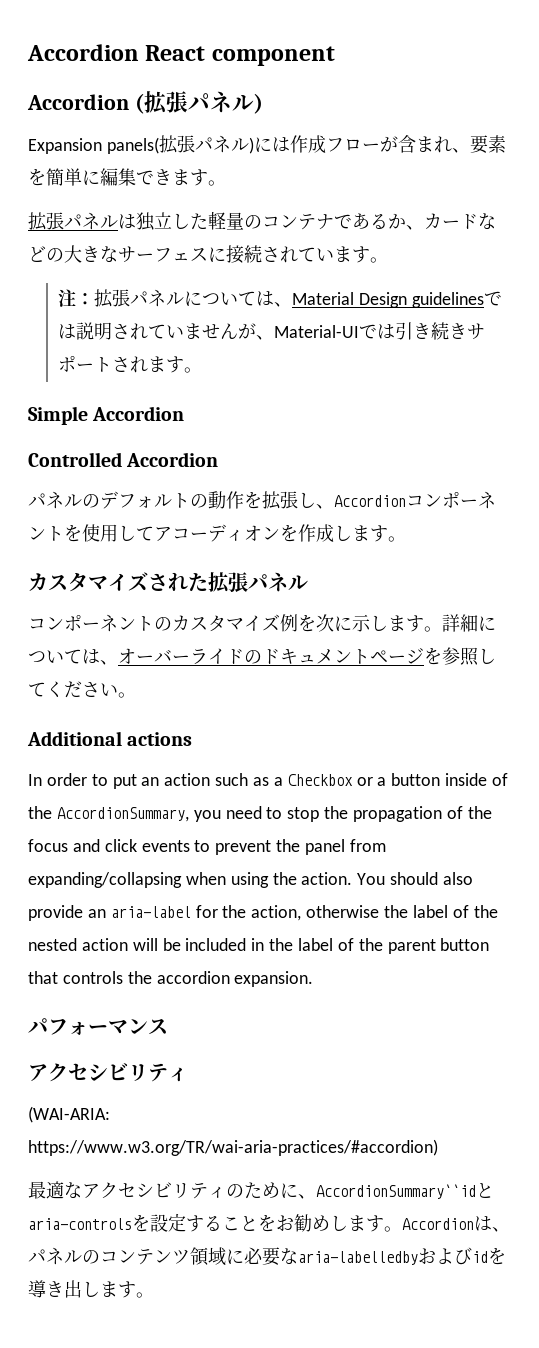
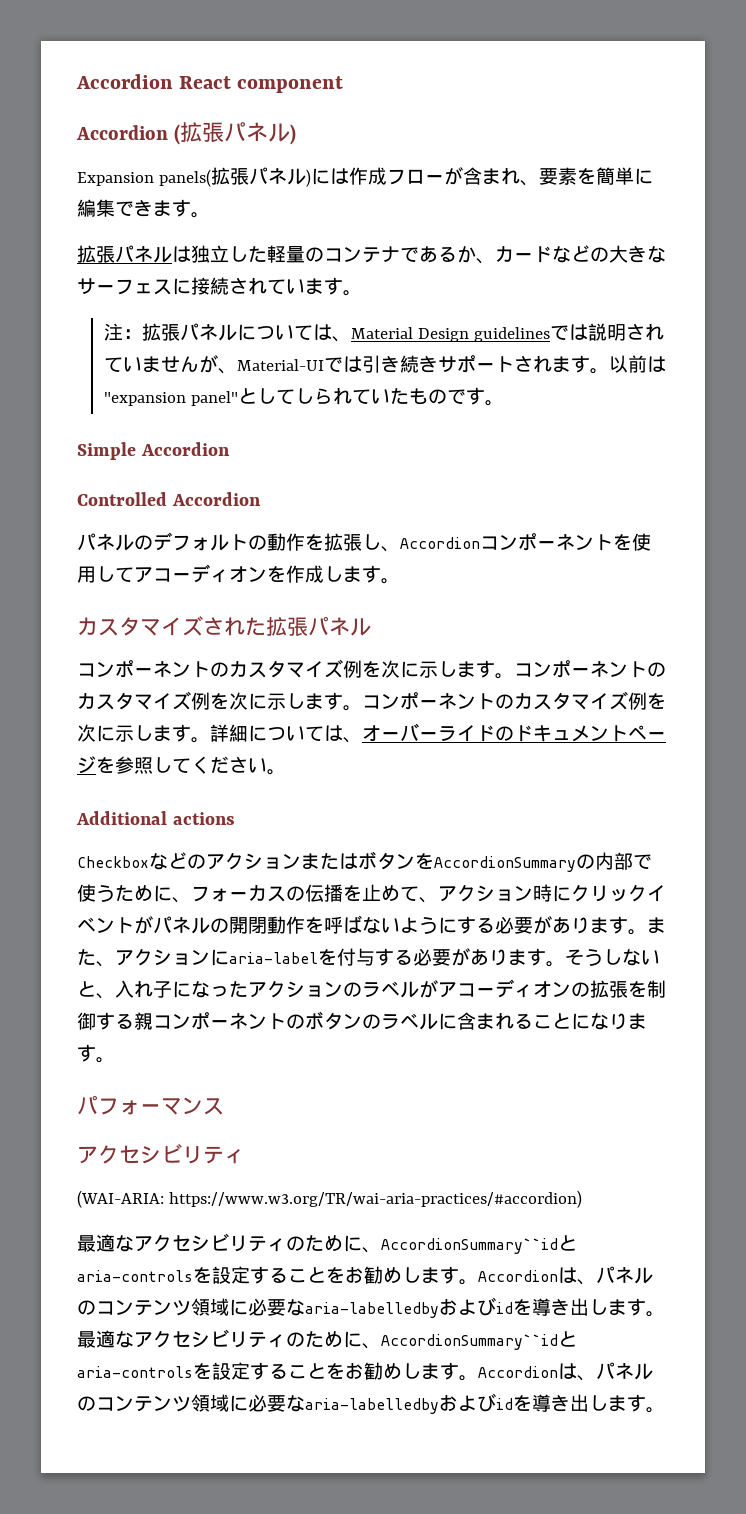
(203, 370) none -> [608,355,666,373] [103,387,504,406] 以前は"expansion panel"としてしられていたものです。
(442, 629) none -> [514,660,666,678] [77,691,666,711] [77,724,210,743] コンポーネントのカスタマイズ例を次に示します。コンポーネントのカスタマイズ例を次に示します。
[28,773,509,789] [28,806,492,822] [28,839,386,855] [28,872,474,888] [28,905,498,921] [28,938,490,954] [28,971,314,987] In order to put an action such as a Checkbox or a button inside of the AccordionSummary, you need to stop the propagation of the focus and click events to prevent the panel from expanding/collapsing when using the action. You should also provide an aria-label for the action, otherwise the label of the nested action will be included in the label of the parent button that controls the accordion expansion. -> [77,851,652,872] [77,884,666,903] [77,915,666,935] [77,948,660,967] [77,979,666,999] [77,1011,647,1030] [77,1044,115,1063] CheckboxなどのアクションまたはボタンをAccordionSummaryの内部で使うために、フォーカスの伝播を止めて、アクション時にクリックイベントがパネルの開閉動作を呼ばないようにする必要があります。また、アクションにaria-labelを付与する必要があります。そうしないと、入れ子になったアクションのラベルがアコーディオンの拡張を制御する親コンポーネントのボタンのラベルに含まれることになります。
(154, 1295) none -> [77,1329,577,1350] [77,1362,653,1381] [77,1393,665,1414] 最適なアクセシビリティのために、AccordionSummary``idとaria-controlsを設定することをお勧めします。Accordionは、パネルのコンテンツ領域に必要なaria-labelledbyおよびidを導き出します。

